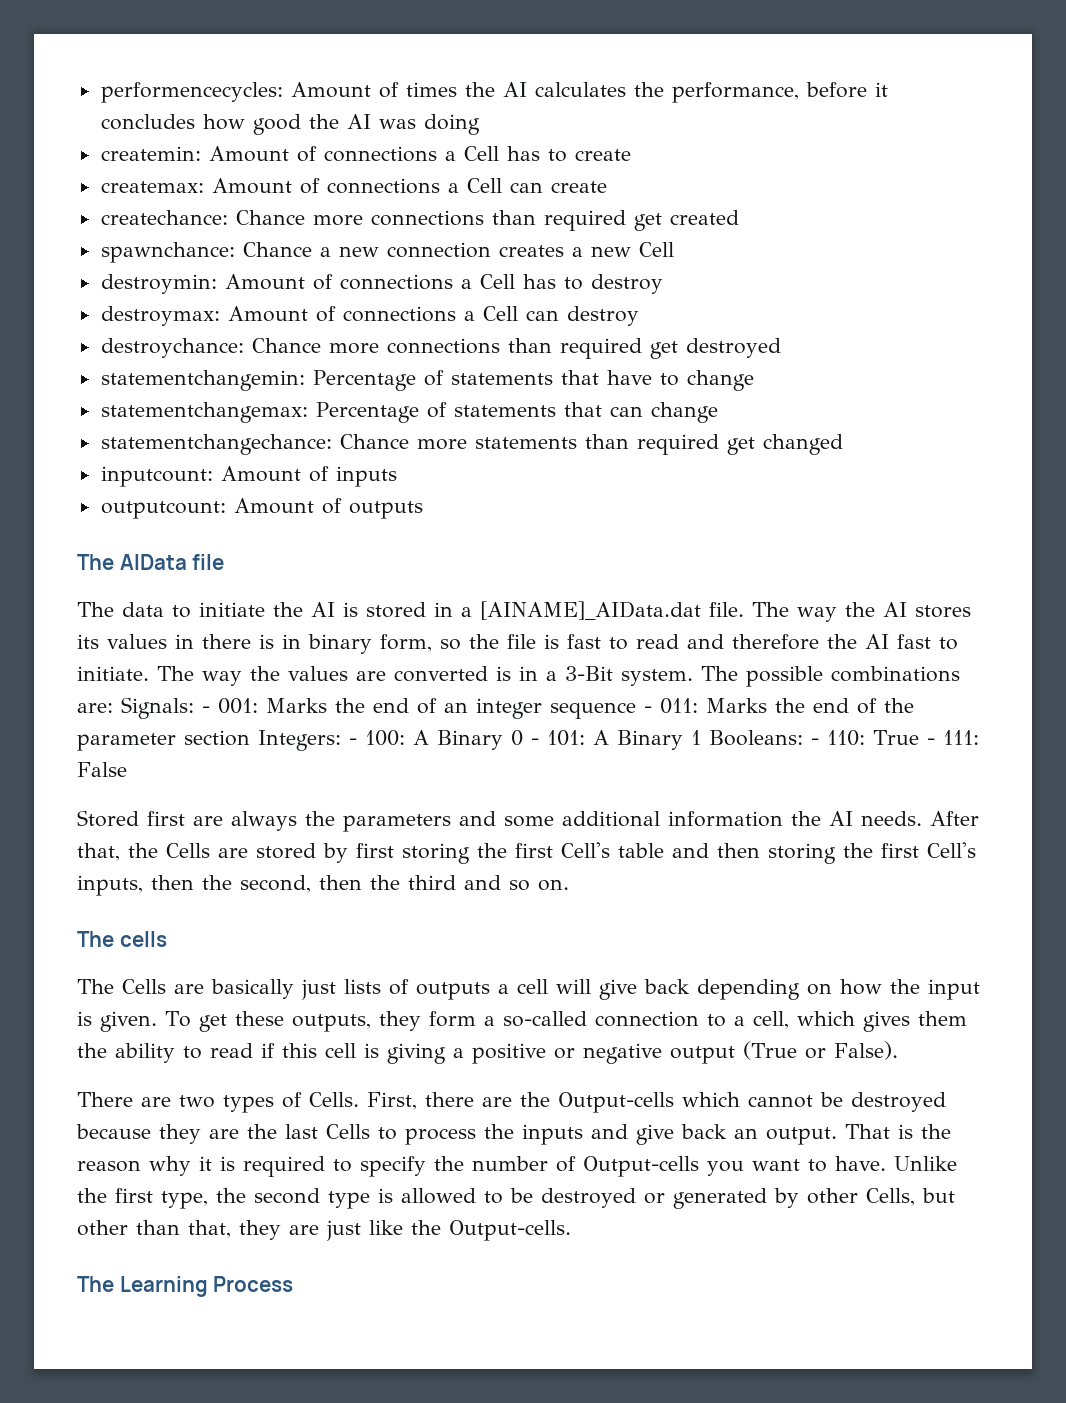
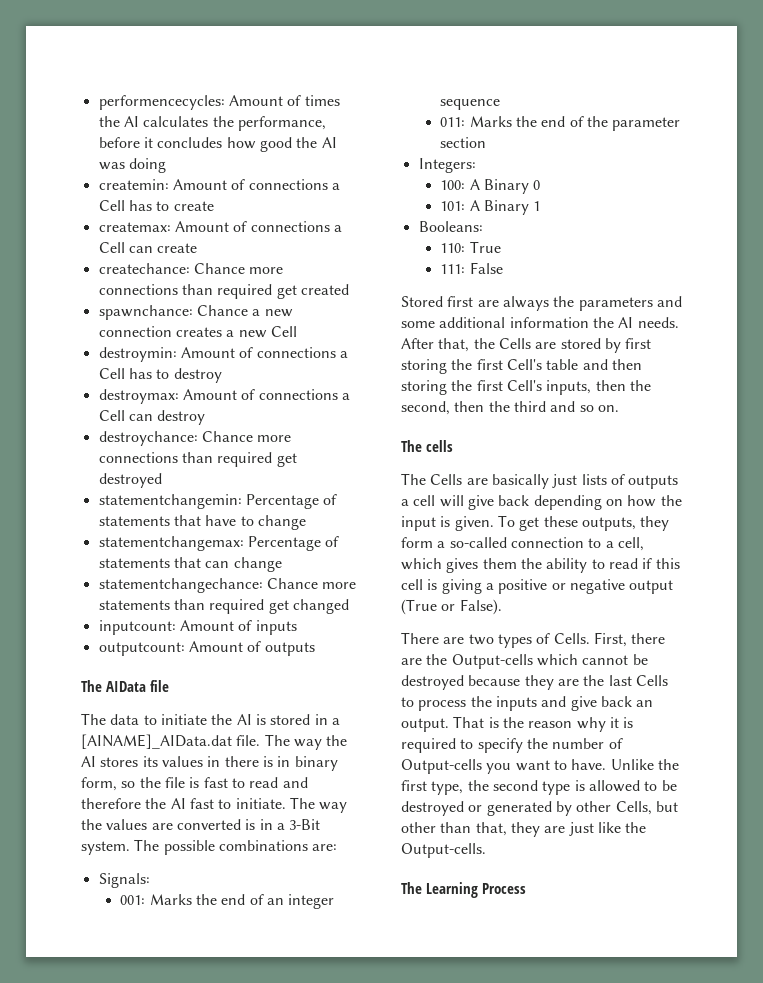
(113, 708) none -> (338, 847) //
[202,706,210,713] - -> (150, 880) //
[644,706,652,713] - -> (501, 104) //
(250, 738) none -> (487, 142) //
[349,738,357,745] - -> (476, 165) //
[531,738,539,745] - -> (541, 185) //
(701, 737) none -> (541, 206) //
[811,738,819,745] - -> (483, 226) //
[926,738,935,745] - -> (501, 247) //

